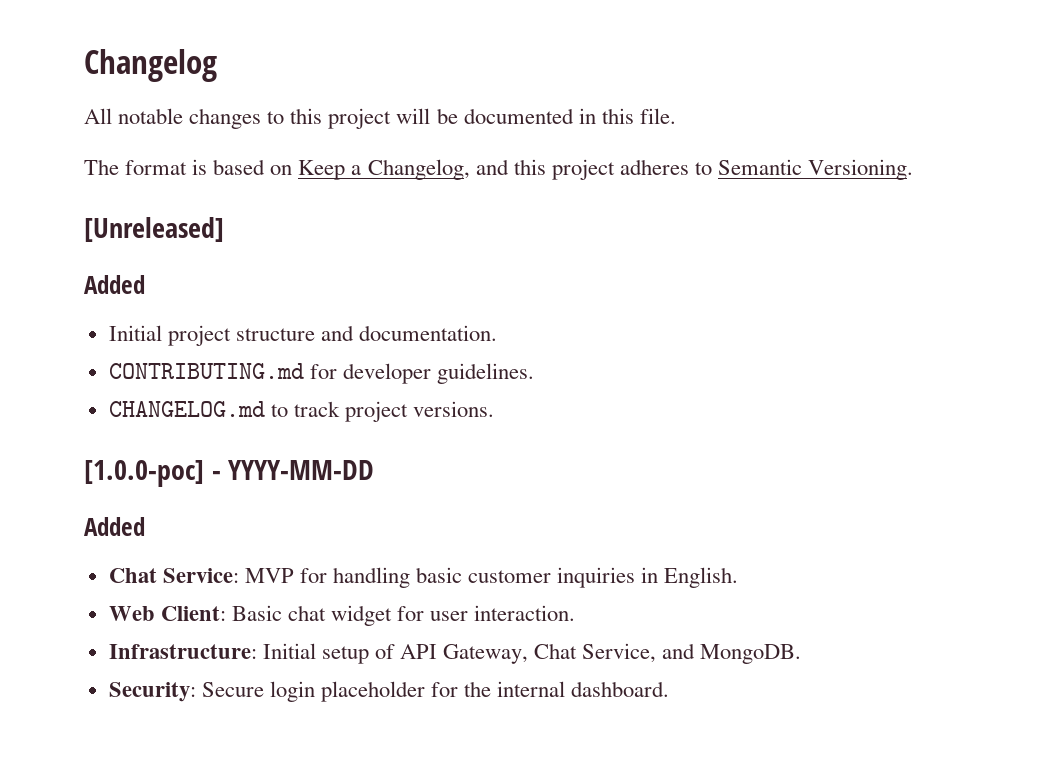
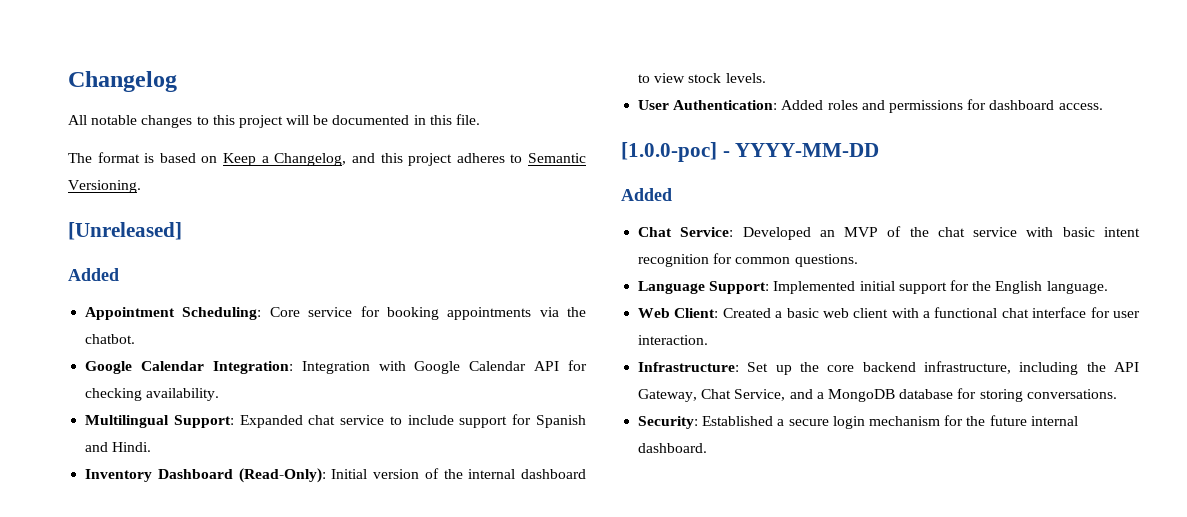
[108,325,498,346] [108,363,534,384] [108,401,495,422] Initial project structure and documentation. // CONTRIBUTING.md for developer guidelines. // CHANGELOG.md to track project versions. -> [85,306,586,320] [85,334,136,344] [85,360,587,374] [85,388,220,401] [85,414,587,428] [85,442,152,452] [85,468,586,483] [638,73,766,83] [638,99,1103,113] Appointment Scheduling: Core service for booking appointments via the chatbot. // Google Calendar Integration: Integration with Google Calendar API for checking availability. // Multilingual Support: Expanded chat service to include support for Spanish and Hindi. // Inventory Dashboard (Read-Only): Initial version of the internal dashboard to view stock levels. // User Authentication: Added roles and permissions for dashboard access.
[244,567,739,588] [108,605,576,626] [108,643,395,664] MVP for handling basic customer inquiries in English. // Web Client: Basic chat widget for user interaction. // Infrastructure: Initial setup of -> [742,226,1140,240] [638,253,858,267] [638,280,1108,294] [638,307,1140,318] [638,335,709,345] [638,361,1106,375] Developed an MVP of the chat service with basic intent recognition for common questions. // Language Support: Implemented initial support for the English language. // Web Client: Created a basic web client with a functional chat interface for user interaction. // Infrastructure: Set up the core backend infrastructure, including the
[700,644,802,664] [108,681,492,702] MongoDB. // Security: Secure login placeholder for the -> [816,388,1117,402] [638,415,1027,429] a MongoDB database for storing conversations. // Security: Established a secure login mechanism for the future

